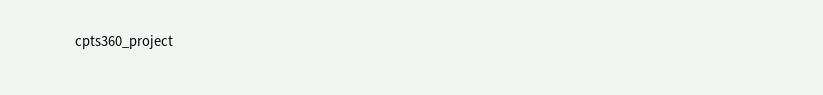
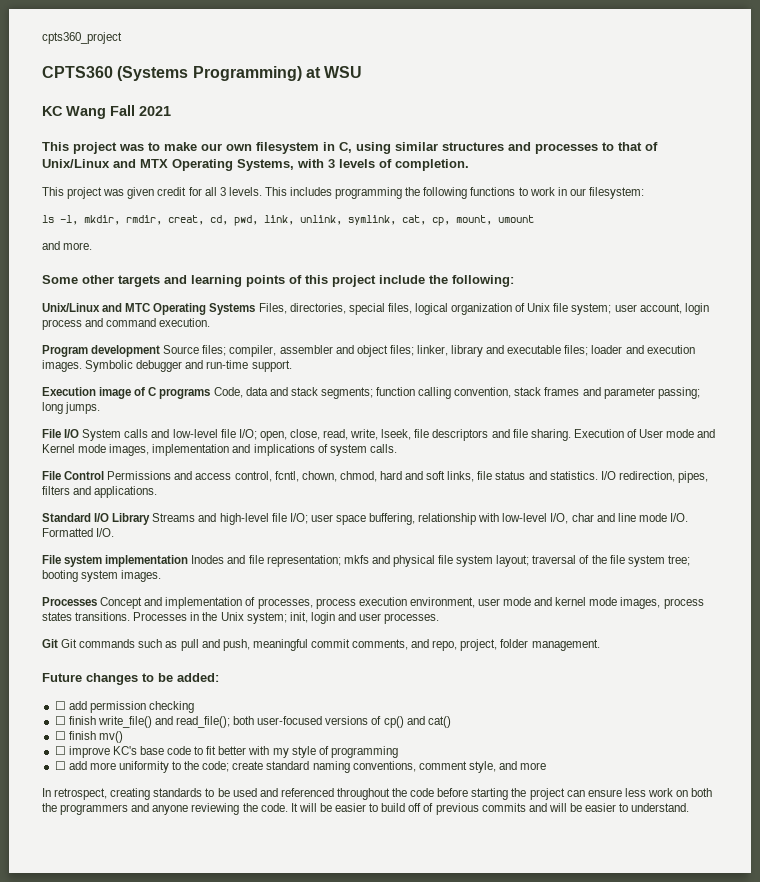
(173, 42) none -> [42,66,363,81] [42,105,171,119] [42,142,658,154] [42,159,469,171] [42,187,644,199] [42,215,534,226] [42,241,93,250] [42,275,514,287] [42,303,709,315] [42,318,211,330] [42,345,695,357] [42,360,292,372] [42,387,700,399] [42,402,101,414] [42,429,716,441] [42,444,397,456] [42,471,708,483] [42,486,158,498] [42,513,688,525] [42,528,115,537] [42,555,690,567] [42,570,162,582] [42,597,704,609] [42,612,440,624] [42,639,600,651] [42,673,219,685] [54,701,194,713] [54,716,451,728] [54,731,123,743] [54,746,398,758] [54,761,547,773] [42,788,713,800] [42,803,690,815] // CPTS360 (Systems Programming) at WSU // KC Wang Fall 2021 // This project was to make our own filesystem in C, using similar structures and processes to that of Unix/Linux and MTX Operating Systems, with 3 levels of completion. // This project was given credit for all 3 levels. This includes programming the following functions to work in our filesystem: // ls -l, mkdir, rmdir, creat, cd, pwd, link, unlink, symlink, cat, cp, mount, umount // and more. // Some other targets and learning points of this project include the following: // Unix/Linux and MTC Operating Systems Files, directories, special files, logical organization of Unix file system; user account, login process and command execution. // Program development Source files; compiler, assembler and object files; linker, library and executable files; loader and execution images. Symbolic debugger and run-time support. // Execution image of C programs Code, data and stack segments; function calling convention, stack frames and parameter passing; long jumps. // File I/O System calls and low-level file I/O; open, close, read, write, lseek, file descriptors and file sharing. Execution of User mode and Kernel mode images, implementation and implications of system calls. // File Control Permissions and access control, fcntl, chown, chmod, hard and soft links, file status and statistics. I/O redirection, pipes, filters and applications. // Standard I/O Library Streams and high-level file I/O; user space buffering, relationship with low-level I/O, char and line mode I/O. Formatted I/O. // File system implementation Inodes and file representation; mkfs and physical file system layout; traversal of the file system tree; booting system images. // Processes Concept and implementation of processes, process execution environment, user mode and kernel mode images, process states transitions. Processes in the Unix system; init, login and user processes. // Git Git commands such as pull and push, meaningful commit comments, and repo, project, folder management. // Future changes to be added: // ☐ add permission checking // ☐ finish write_file() and read_file(); both user-focused versions of cp() and cat() // ☐ finish mv() // ☐ improve KC's base code to fit better with my style of programming // ☐ add more uniformity to the code; create standard naming conventions, comment style, and more // In retrospect, creating standards to be used and referenced throughout the code before starting the project can ensure less work on both the programmers and anyone reviewing the code. It will be easier to build off of previous commits and will be easier to understand.

